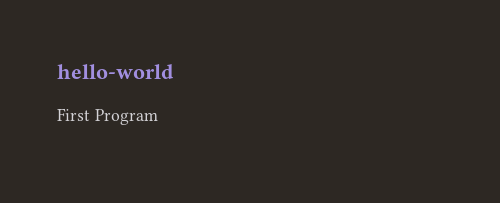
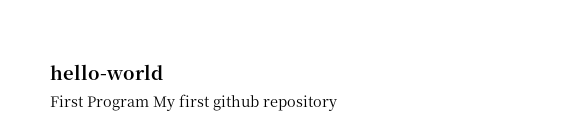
(158, 117) none -> [153,94,337,111] My first github repository

